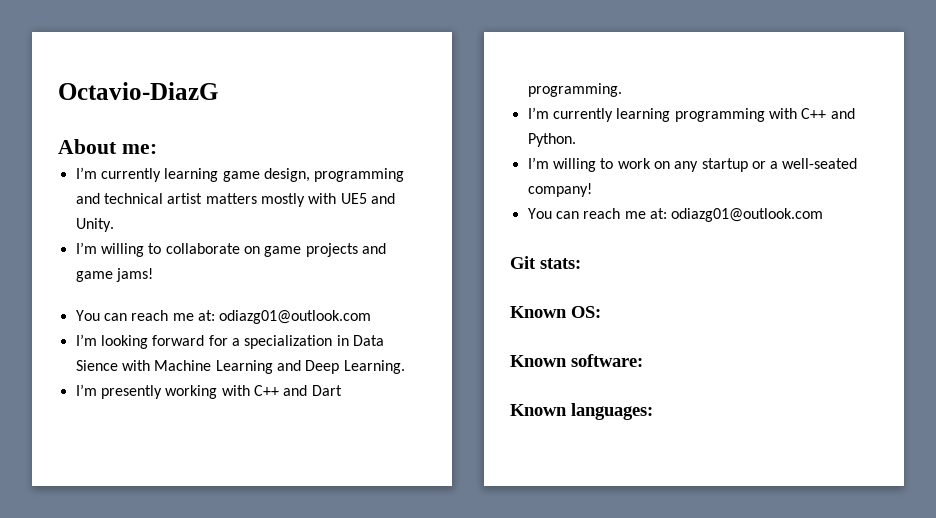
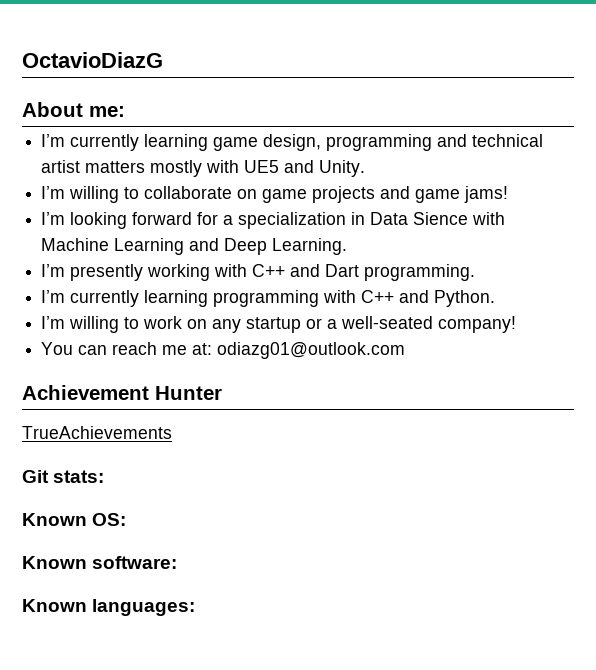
[58,82,218,100] Octavio-DiazG -> [22,52,163,68] OctavioDiazG
[75,310,372,324] // You can reach me at: odiazg01@outlook.com -> (509, 194) none
(824, 215) none -> [22,385,222,400] [22,426,172,439] // Achievement Hunter // TrueAchievements

